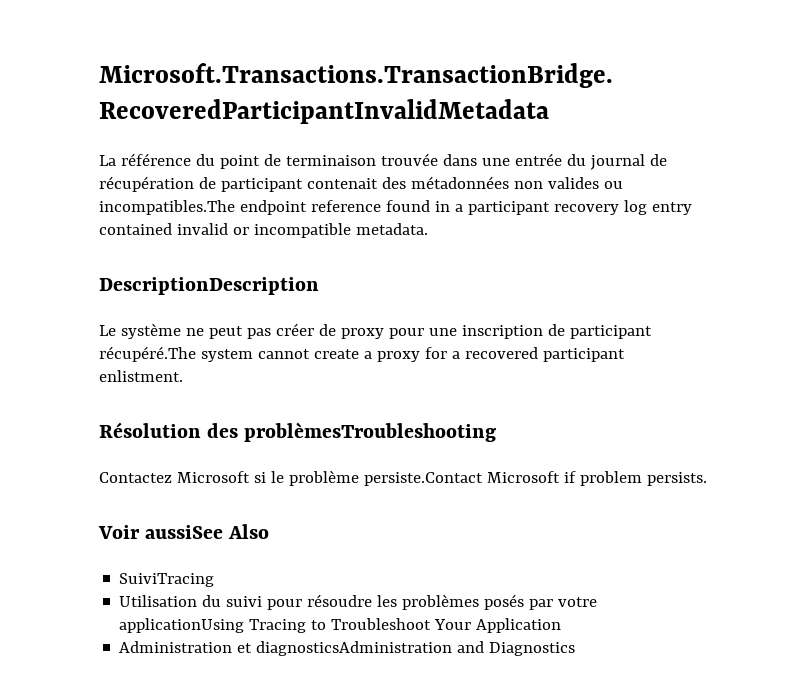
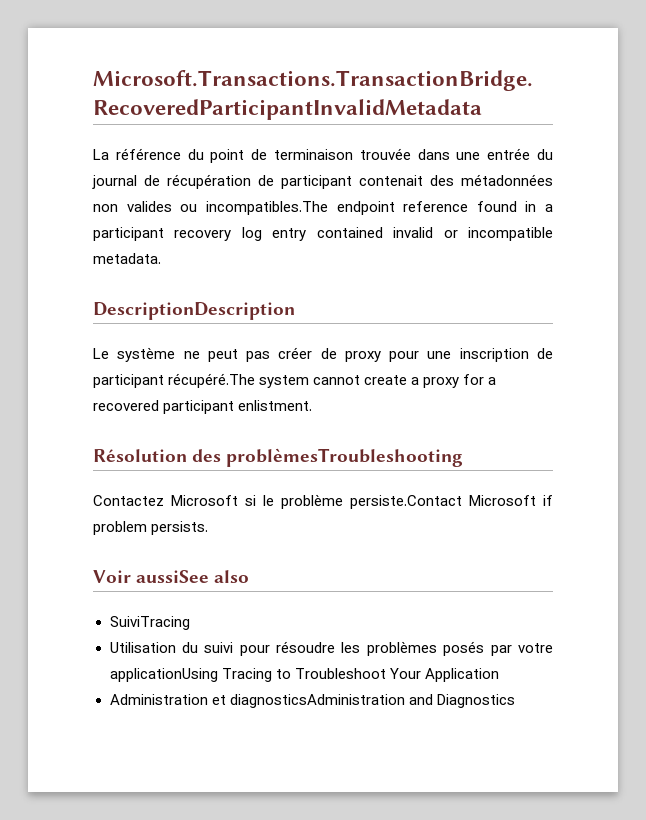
[228,524,270,539] Also -> [214,570,250,583] also

